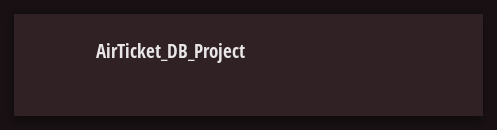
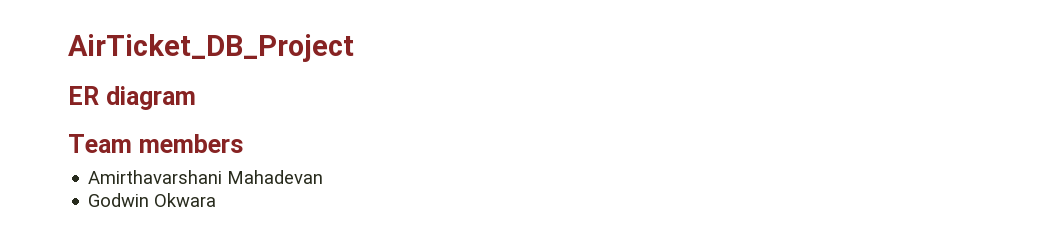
(245, 53) none -> [68,86,196,110] [68,134,243,153] [88,170,324,184] [88,193,217,207] // ER diagram // Team members // Amirthavarshani Mahadevan // Godwin Okwara

